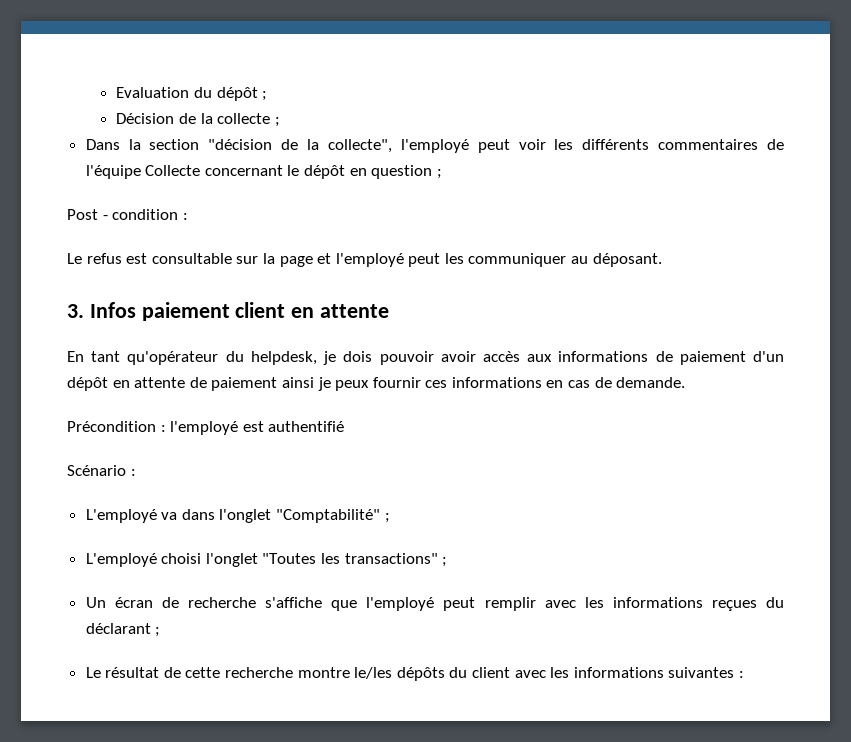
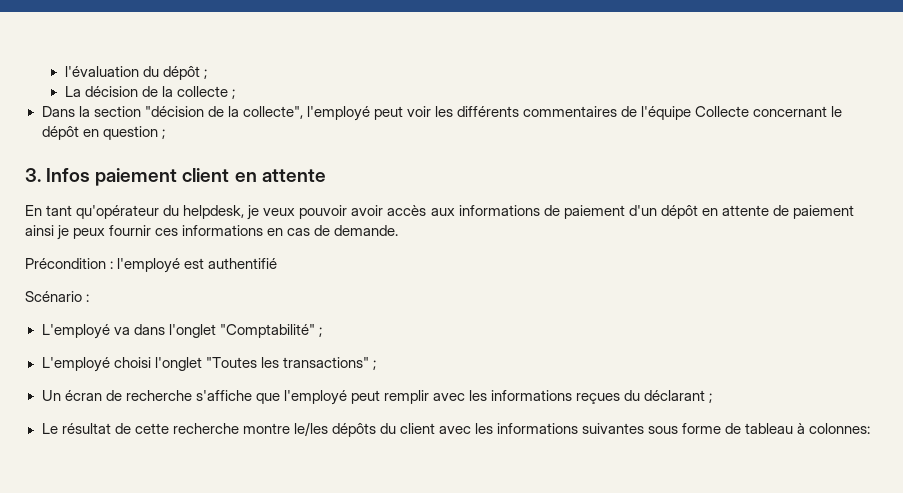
[116,87,190,98] Evaluation -> [64,66,139,77] l'évaluation
[116,113,175,124] Décision -> [64,86,138,97] La décision
[67,209,188,220] [67,253,662,267] // Post - condition : // Le refus est consultable sur la page et l'employé peut les communiquer au déposant. -> (165, 134) none
[343,351,373,362] dois -> [263,208,296,216] veux
[738,671,744,678] : -> [648,423,871,434] sous forme de tableau à colonnes:

